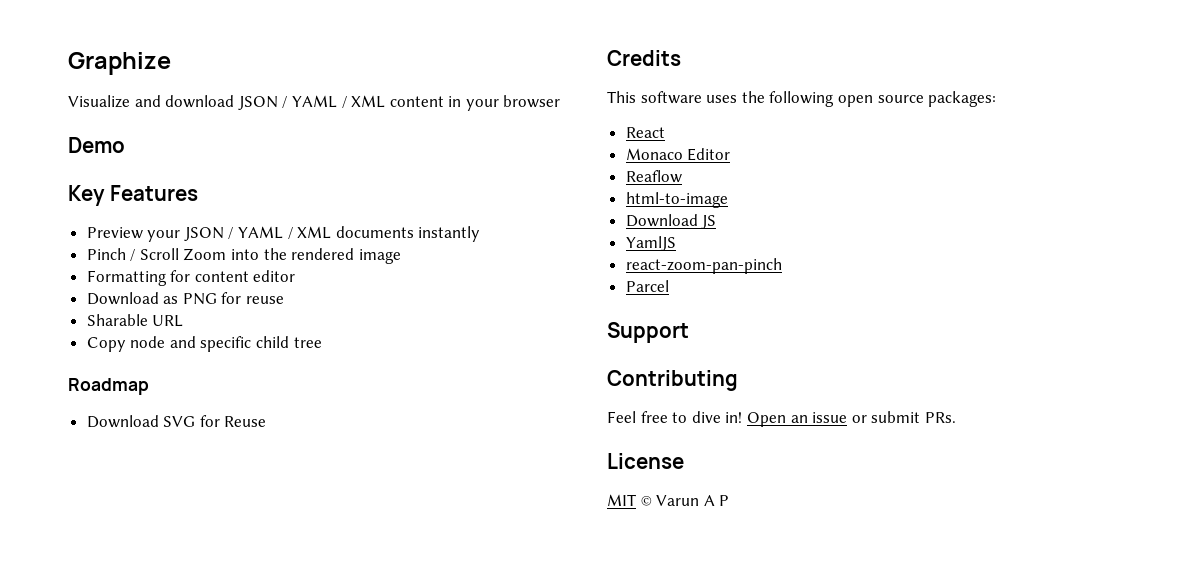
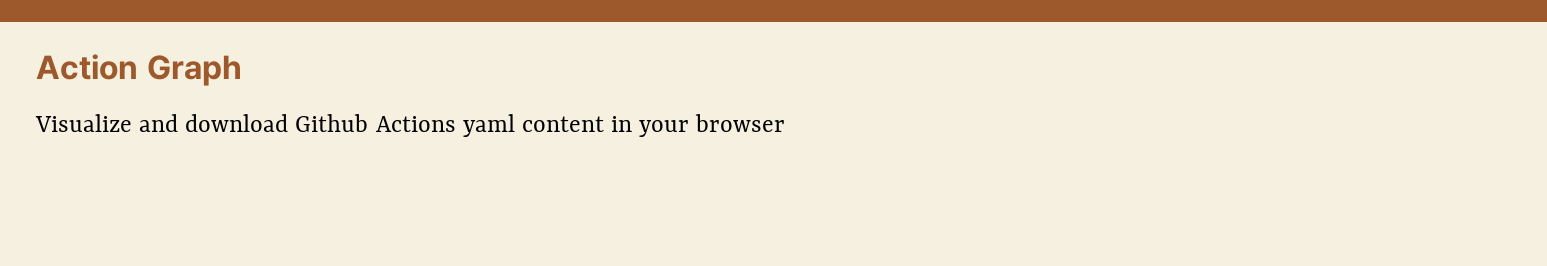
[68,52,171,75] Graphize -> [36,54,242,86] Action Graph
[237,95,386,110] JSON / YAML / XML -> [295,114,515,137] Github Actions yaml
[68,137,125,153] [68,185,198,206] [86,226,481,242] [86,248,401,264] [86,270,296,286] [86,292,285,305] [86,314,184,327] [86,336,322,352] [68,378,149,395] [86,415,267,428] [607,50,681,66] [607,91,997,107] [625,127,665,138] [625,148,731,161] [625,170,682,183] [625,192,728,208] [625,214,717,229] [625,236,676,251] [625,258,782,274] [625,280,669,292] [607,322,689,343] [607,370,738,391] [607,411,956,427] [607,453,684,469] [607,494,730,506] // Demo // Key Features // Preview your JSON / YAML / XML documents instantly // Pinch / Scroll Zoom into the rendered image // Formatting for content editor // Download as PNG for reuse // Sharable URL // Copy node and specific child tree // Roadmap // Download SVG for Reuse // Credits // This software uses the following open source packages: // React // Monaco Editor // Reaflow // html-to-image // Download JS // YamlJS // react-zoom-pan-pinch // Parcel // Support // Contributing // Feel free to dive in! Open an issue or submit PRs. // License // MIT © Varun A P -> (786, 123) none

